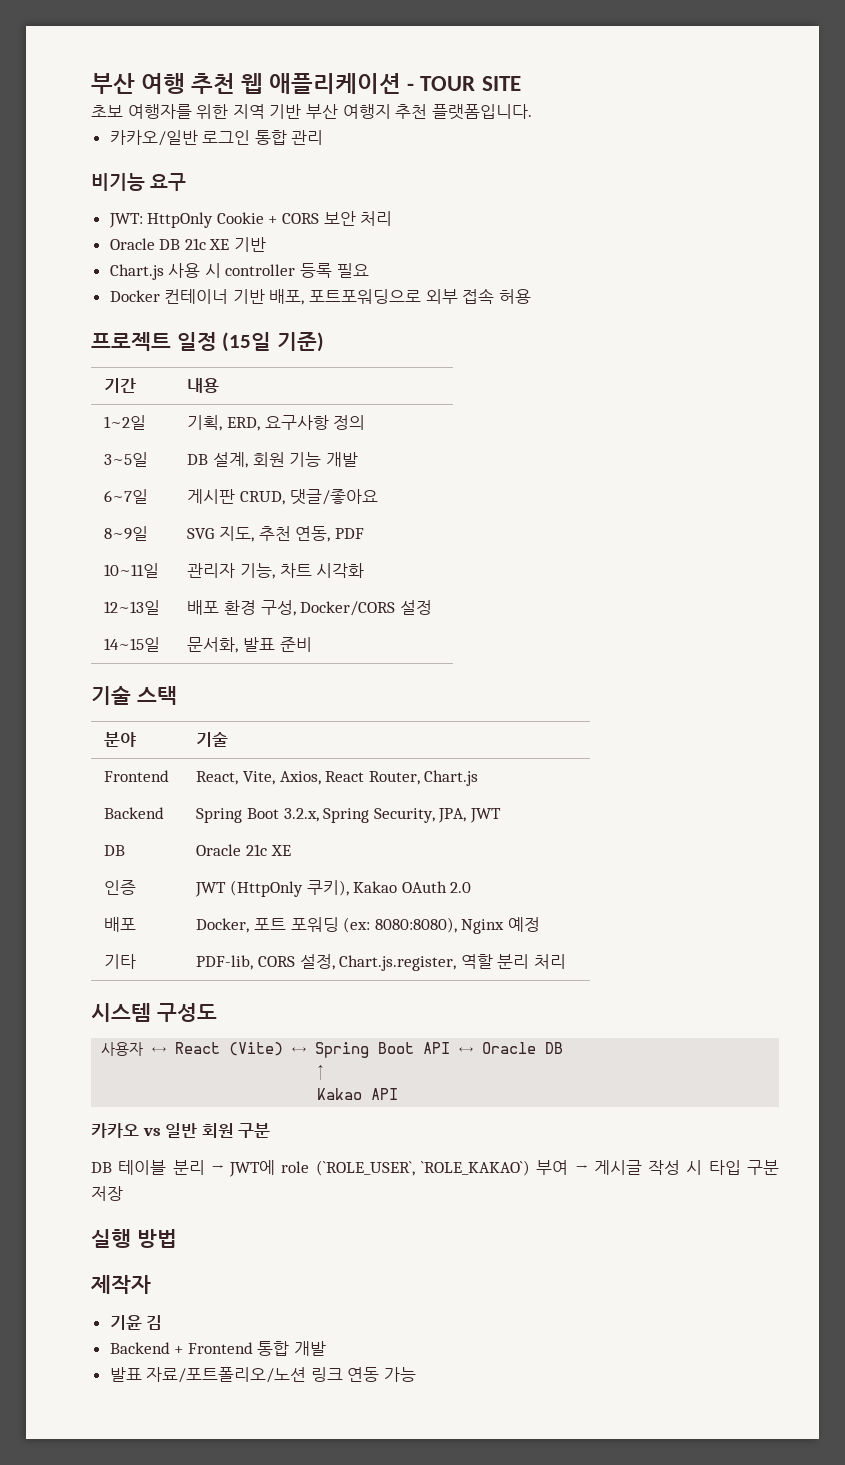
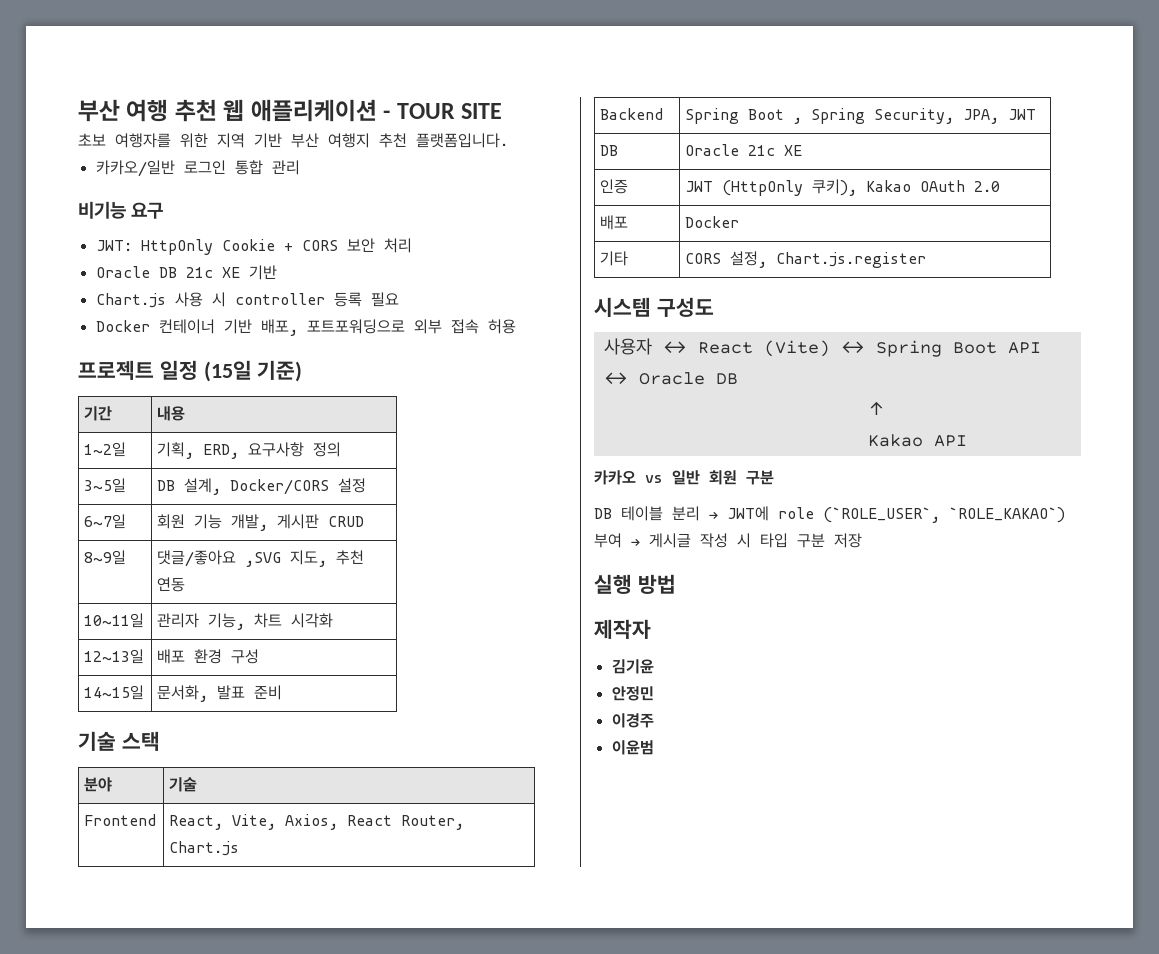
[252,452,358,467] [104,489,149,504] [187,489,378,505] [104,526,149,541] [187,526,364,542] 회원 기능 개발 // 6~7일 | 게시판 CRUD, 댓글/좋아요 // 8~9일 | SVG 지도, 추천 연동, PDF -> [230,478,367,495] [84,514,127,529] [157,514,365,531] [84,550,127,565] [157,550,365,567] [157,577,186,592] Docker/CORS 설정 // 6~7일 | 회원 기능 개발, 게시판 CRUD // 8~9일 | 댓글/좋아요 ,SVG 지도, 추천 연동
[260,600,432,616] 구성, Docker/CORS 설정 -> [231,649,260,664] 구성
[283,808,319,822] 3.2.x, -> [793,117,803,124] ,
[196,917,540,934] Docker, 포트 포워딩 (ex: 8080:8080), Nginx 예정 -> [685,216,740,228] Docker
[196,955,254,970] PDF-lib, -> (629, 258) none
[339,954,566,971] Chart.js.register, 역할 분리 처리 -> [776,252,927,268] Chart.js.register
[109,1315,163,1330] [109,1341,327,1356] [109,1367,417,1383] 기윤 김 // Backend + Frontend 통합 개발 // 발표 자료/포트폴리오/노션 링크 연동 가능 -> [611,659,654,674] [611,686,654,701] [611,713,654,728] [611,740,654,755] 김기윤 // 안정민 // 이경주 // 이윤범

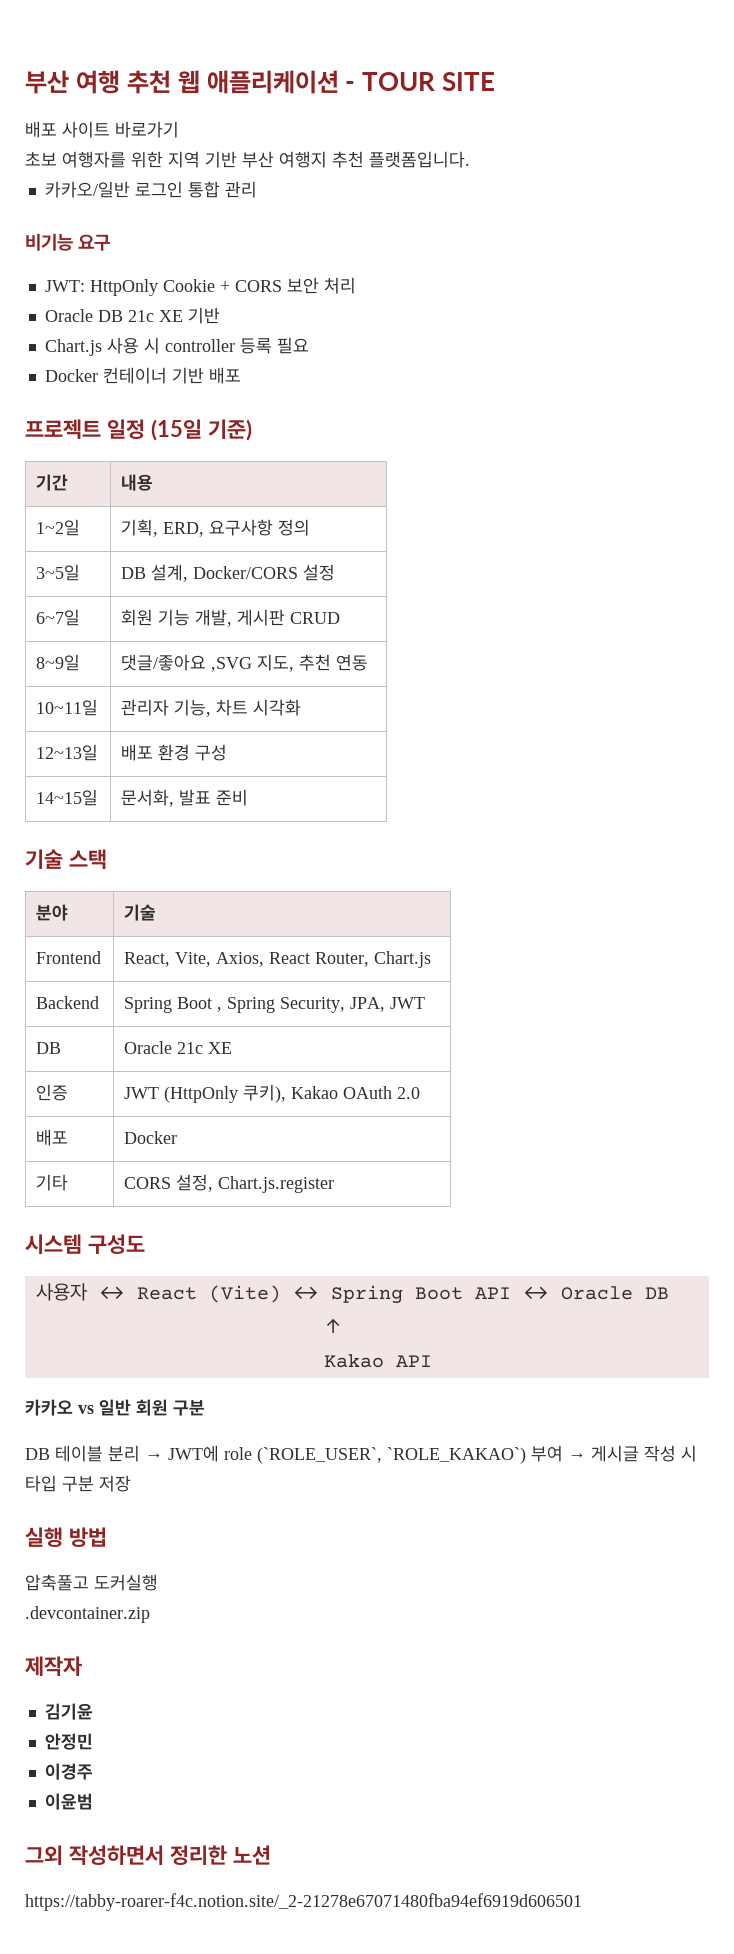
(503, 111) none -> [25,121,179,138] // 배포 사이트 바로가기
[260,319,516,336] 배포, 포트포워딩으로 외부 접속 허용 -> [208,367,241,384] 배포
(676, 584) none -> [25,1574,158,1591] [25,1606,150,1623] // 압축풀고 도커실행 // .devcontainer.zip
(654, 747) none -> [25,1845,271,1866] [25,1893,582,1911] // 그외 작성하면서 정리한 노션 // https://tabby-roarer-f4c.notion.site/_2-21278e67071480fba94ef6919d606501

